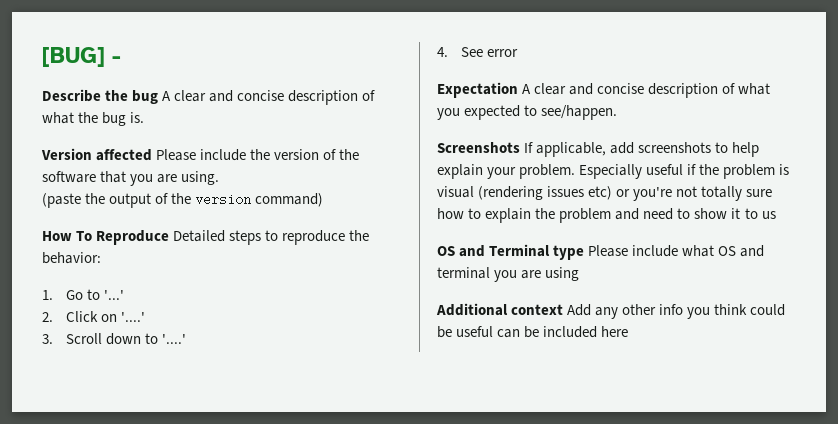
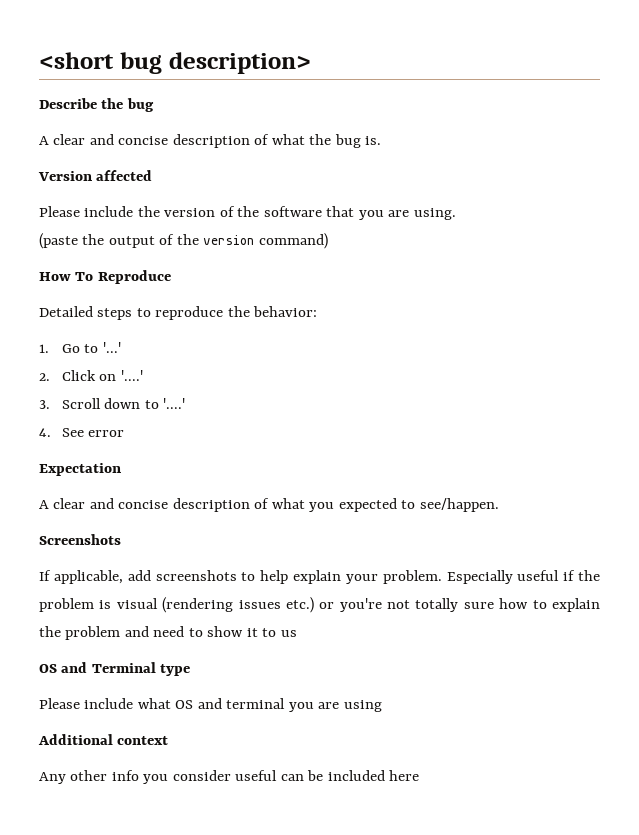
[42,47,121,67] [BUG] - -> [39,52,311,74] <short bug description>
(159, 97) none -> (154, 105) //
(153, 155) none -> (153, 175) //
(170, 237) none -> (171, 277) //
(518, 90) none -> (121, 469) //
(520, 147) none -> (121, 539) //
[588,186,613,200] etc) -> [285,597,314,613] etc.)
(585, 252) none -> (191, 670) //
[567,304,619,319] Add any -> [39,772,66,784] // Any
[714,304,786,316] [437,326,452,338] think could be -> [172,770,231,781] consider

